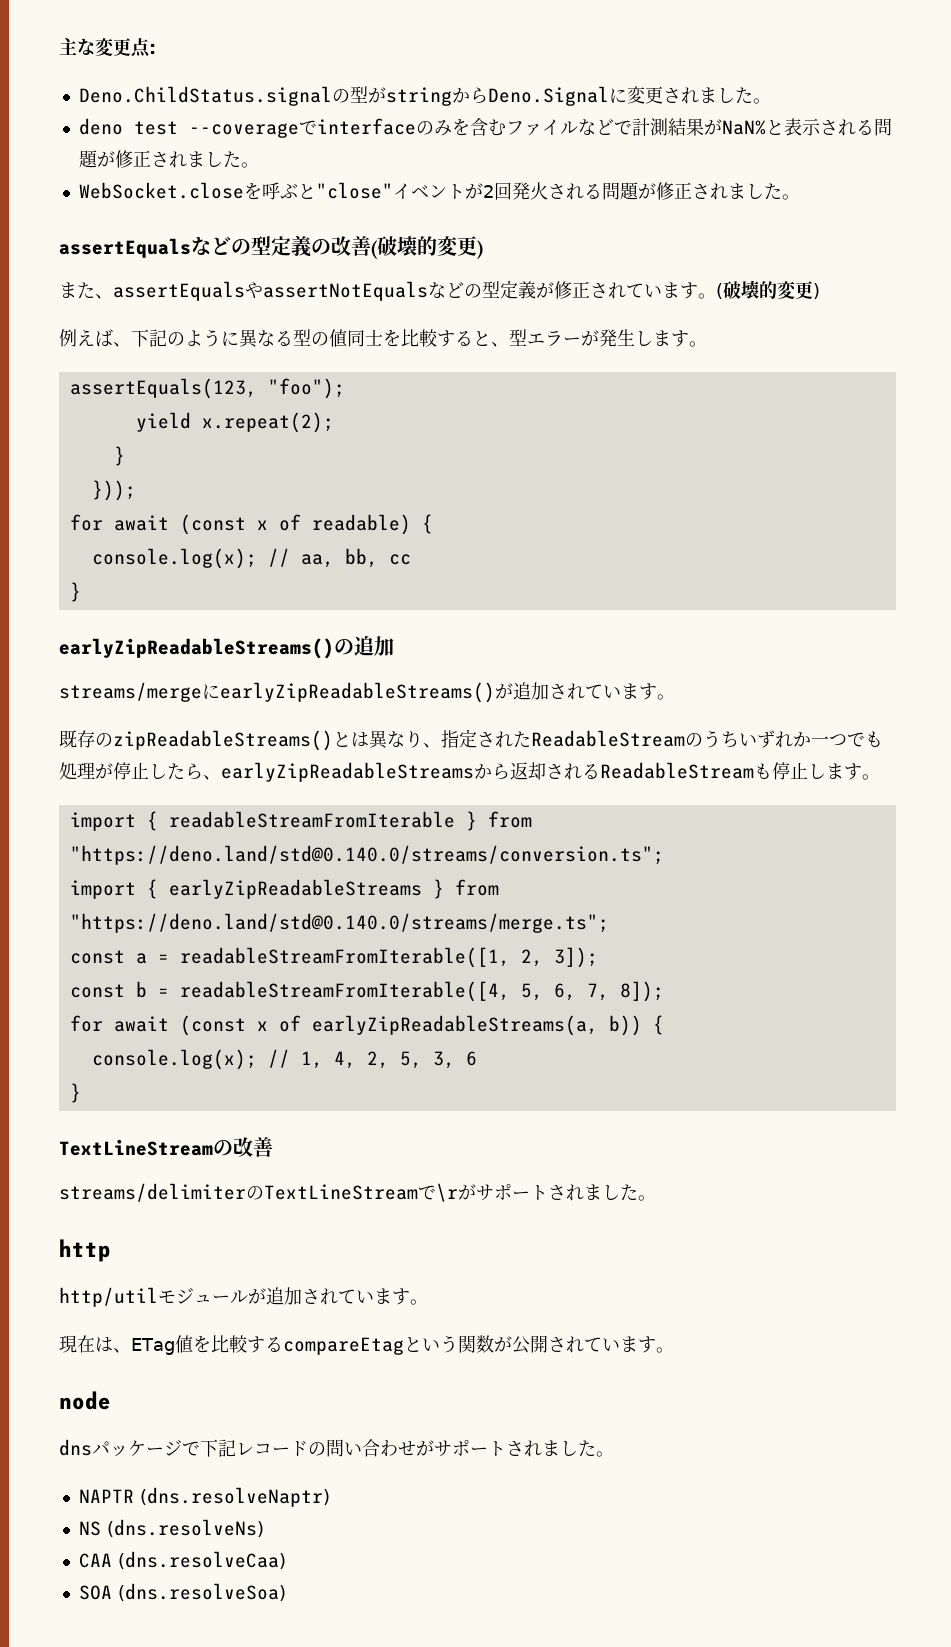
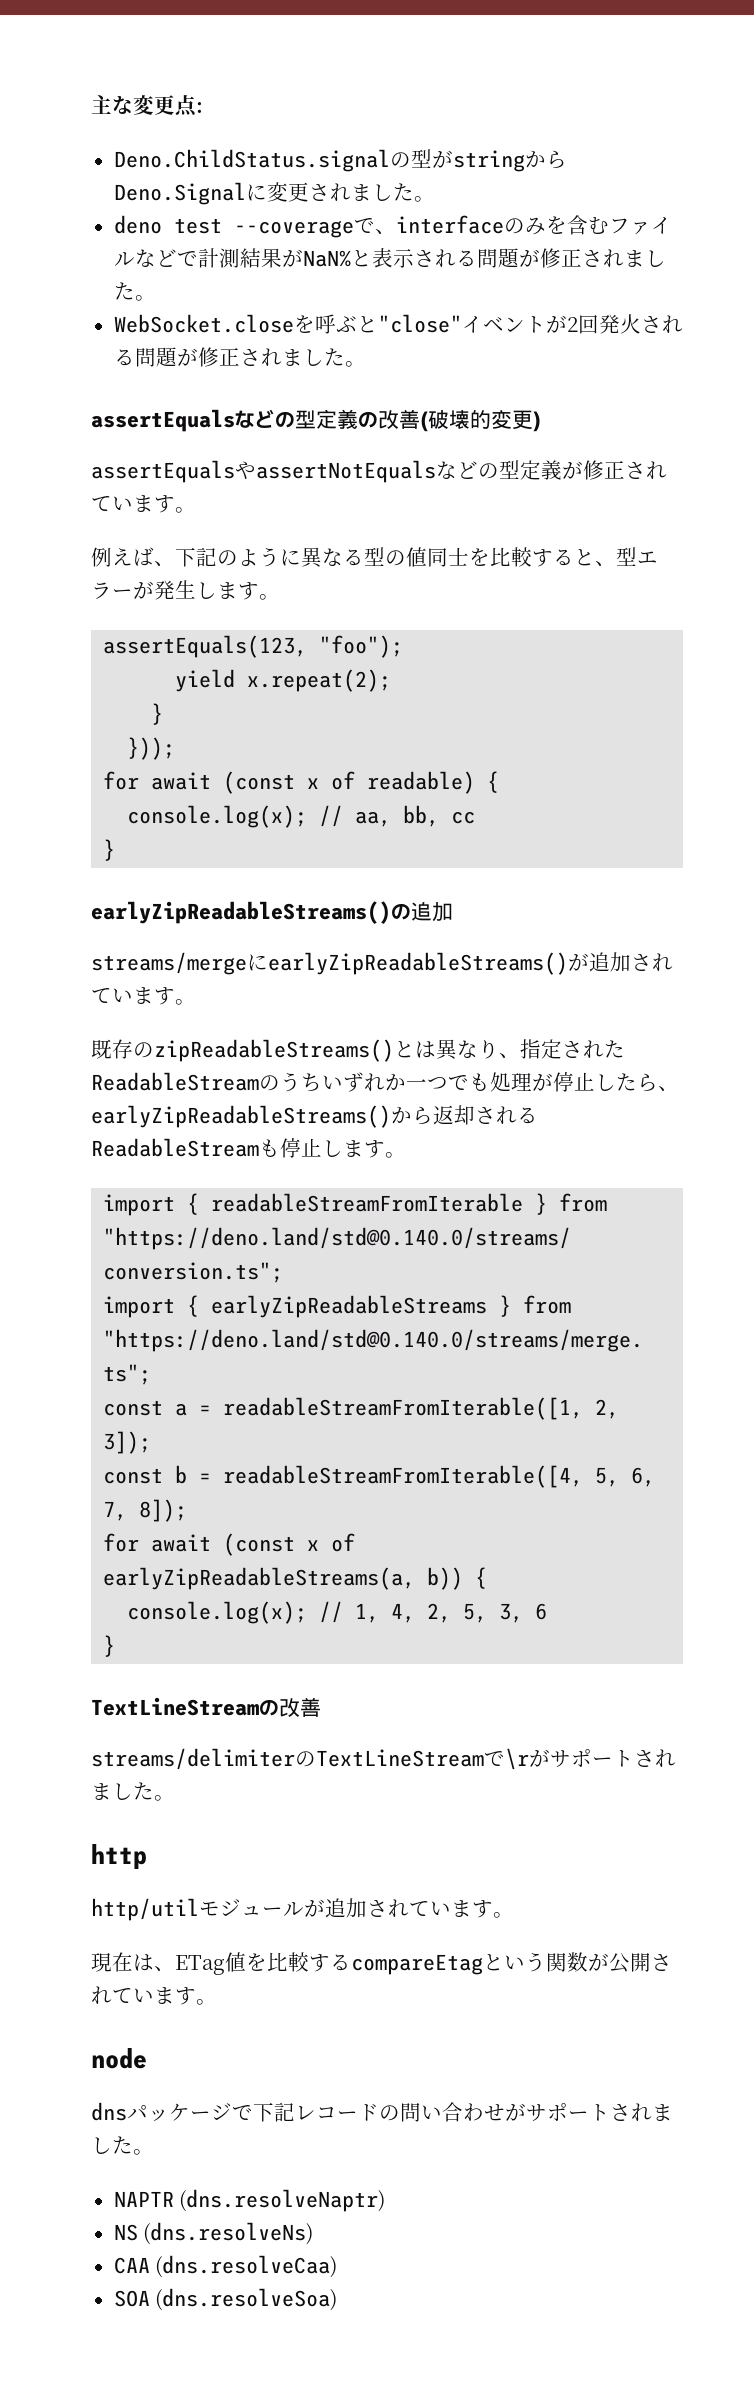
(317, 127) none -> [374,229,396,235] 、
[59,282,113,299] また、 -> (541, 421) none
[716,280,820,299] (破壊的変更) -> (196, 510) none
[221,762,474,782] earlyZipReadableStreams -> [91,1105,391,1128] earlyZipReadableStreams()

